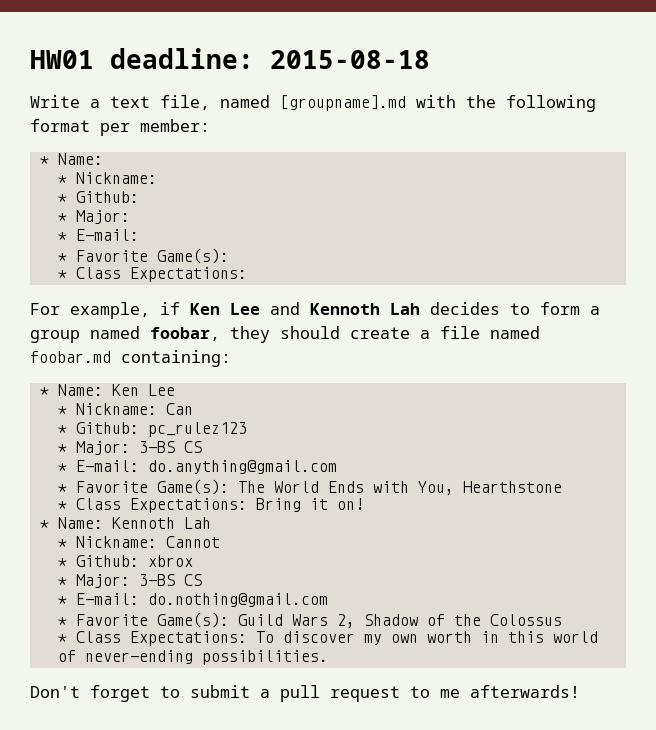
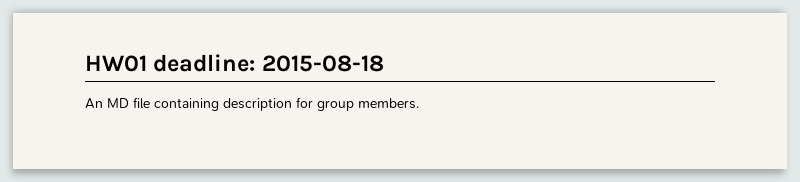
[30,95,596,112] [30,119,210,136] [39,153,103,165] [57,172,157,184] [57,191,139,203] [57,210,130,224] [57,229,139,241] [57,248,229,264] [57,267,247,282] [30,302,600,319] [30,326,540,343] [30,350,231,367] [39,384,175,396] [57,403,193,415] [57,422,247,437] [57,441,202,455] [57,460,337,474] [57,479,562,495] [57,498,364,513] [39,517,211,529] [57,536,220,548] [57,555,193,567] [57,574,202,588] [57,593,328,607] [57,612,562,628] [57,631,598,646] [57,650,328,665] [30,685,580,702] Write a text file, named [groupname].md with the following format per member: // * Name: // * Nickname: // * Github: // * Major: // * E-mail: // * Favorite Game(s): // * Class Expectations: // For example, if Ken Lee and Kennoth Lah decides to form a group named foobar, they should create a file named foobar.md containing: // * Name: Ken Lee // * Nickname: Can // * Github: pc_rulez123 // * Major: 3-BS CS // * E-mail: do.anything@gmail.com // * Favorite Game(s): The World Ends with You, Hearthstone // * Class Expectations: Bring it on! // * Name: Kennoth Lah // * Nickname: Cannot // * Github: xbrox // * Major: 3-BS CS // * E-mail: do.nothing@gmail.com // * Favorite Game(s): Guild Wars 2, Shadow of the Colossus // * Class Expectations: To discover my own worth in this world of never-ending possibilities. // Don't forget to submit a pull request to me afterwards! -> [85,97,419,111] An MD file containing description for group members.

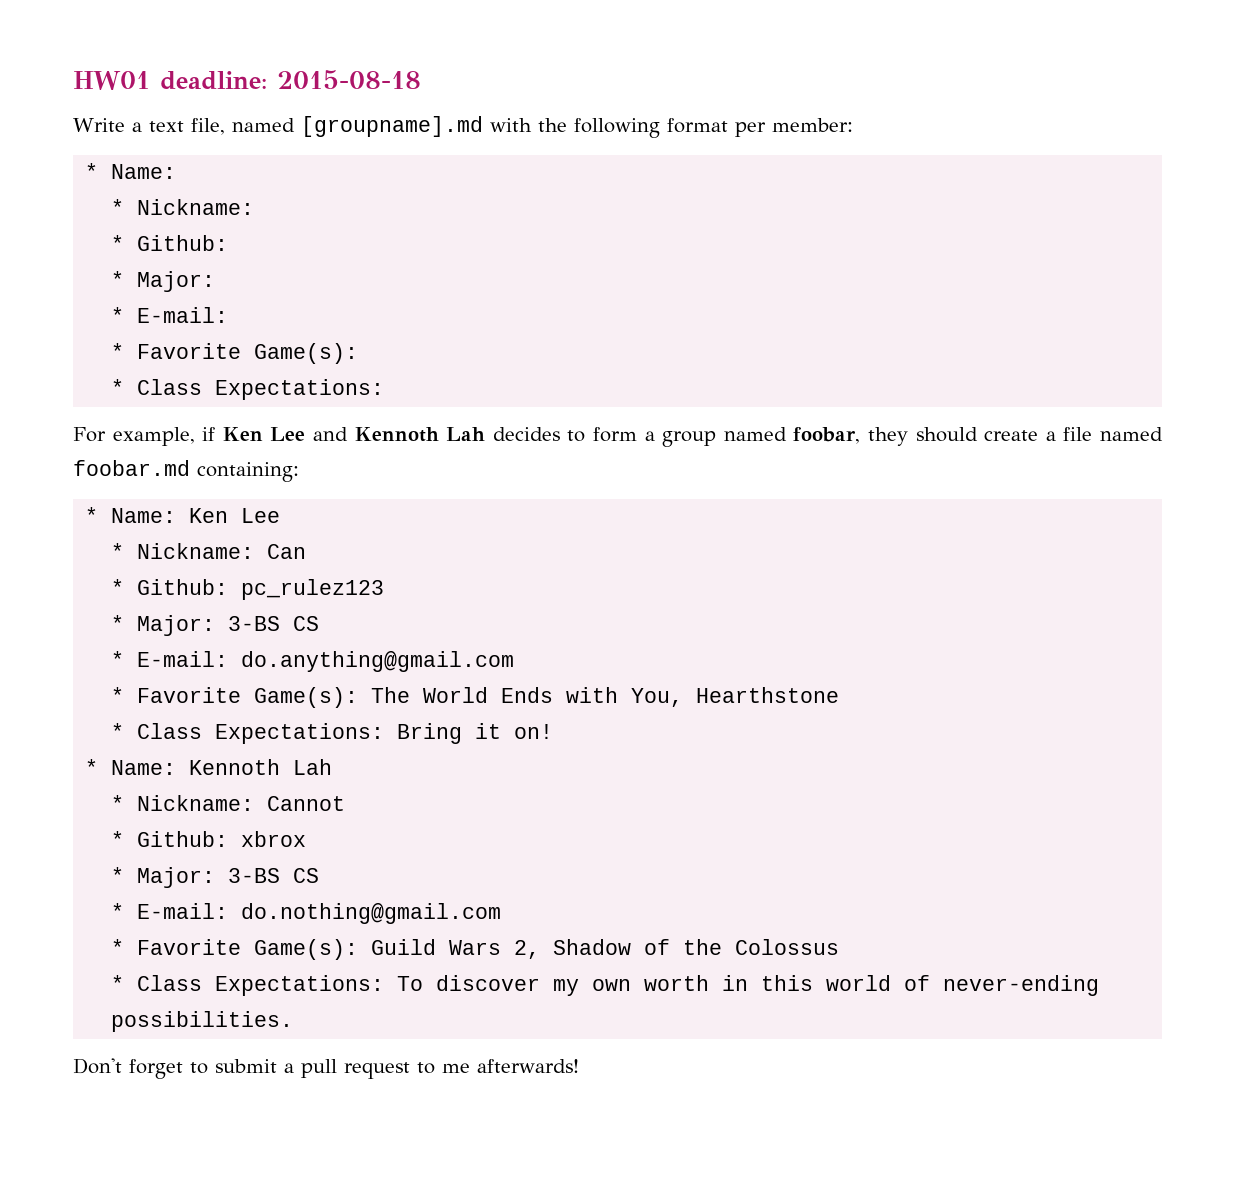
[85,97,419,111] An MD file containing description for group members. -> [73,116,853,138] [85,163,177,179] [111,199,255,215] [111,235,229,251] [111,271,216,292] [111,307,229,323] [111,343,359,364] [111,379,385,400] [73,427,1164,447] [73,460,299,482] [85,507,281,523] [111,543,307,559] [111,579,385,600] [111,615,320,636] [111,651,515,672] [111,687,840,708] [111,723,554,744] [85,759,333,775] [111,795,346,811] [111,831,307,847] [111,867,320,888] [111,903,502,924] [111,939,840,960] [111,975,1100,996] [111,1011,294,1032] [73,1058,579,1079] Write a text file, named [groupname].md with the following format per member: // * Name: // * Nickname: // * Github: // * Major: // * E-mail: // * Favorite Game(s): // * Class Expectations: // For example, if Ken Lee and Kennoth Lah decides to form a group named foobar, they should create a file named foobar.md containing: // * Name: Ken Lee // * Nickname: Can // * Github: pc_rulez123 // * Major: 3-BS CS // * E-mail: do.anything@gmail.com // * Favorite Game(s): The World Ends with You, Hearthstone // * Class Expectations: Bring it on! // * Name: Kennoth Lah // * Nickname: Cannot // * Github: xbrox // * Major: 3-BS CS // * E-mail: do.nothing@gmail.com // * Favorite Game(s): Guild Wars 2, Shadow of the Colossus // * Class Expectations: To discover my own worth in this world of never-ending possibilities. // Don't forget to submit a pull request to me afterwards!

